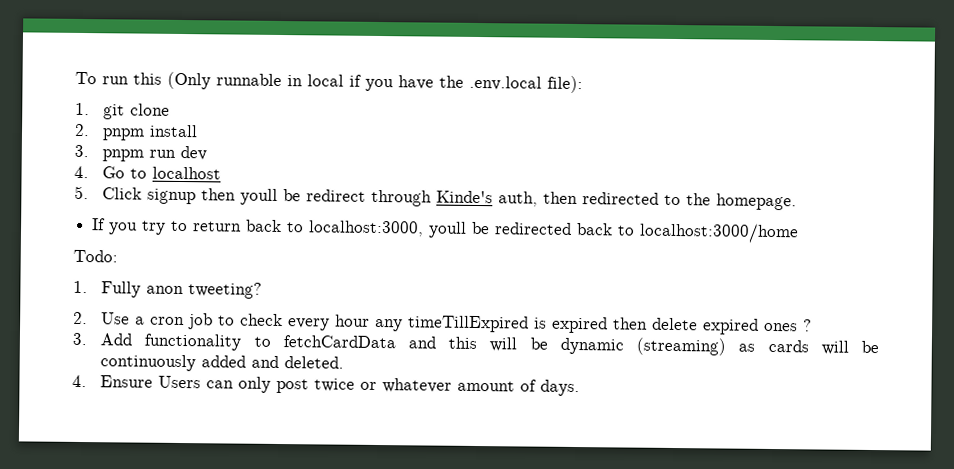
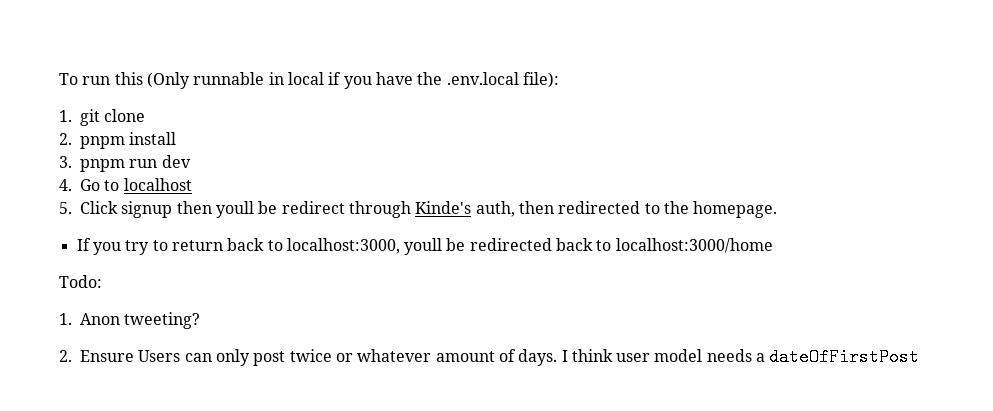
[101,281,185,298] Fully anon -> [80,313,120,325] Anon
[101,312,813,335] [72,332,879,356] [100,354,345,372] [72,374,87,388] Use a cron job to check every hour any timeTillExpired is expired then delete expired ones ? // 3. Add functionality to fetchCardData and this will be dynamic (streaming) as cards will be continuously added and deleted. // 4. -> (72, 356) none
(581, 388) none -> [561,348,920,366] I think user model needs a dateOfFirstPost

